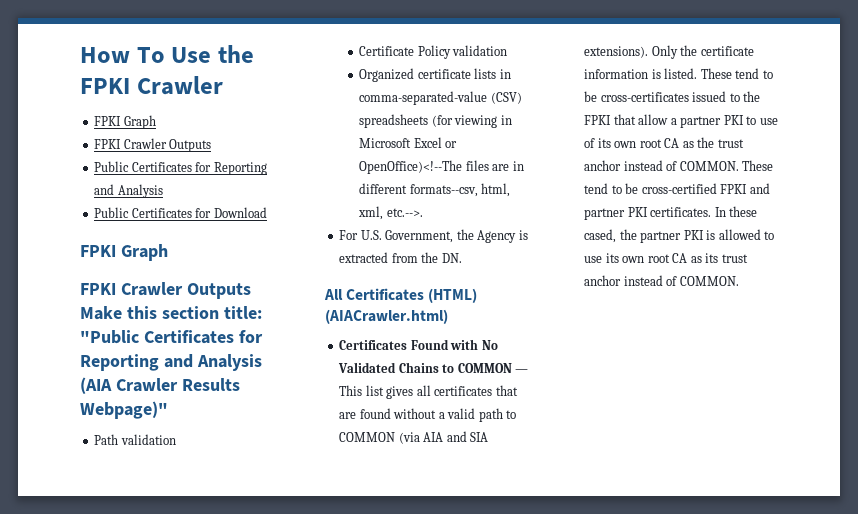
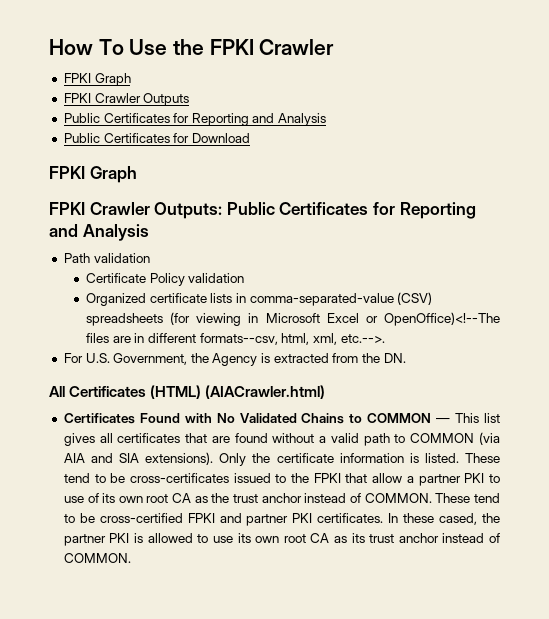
[186,283,251,299] [80,306,262,320] [80,330,263,344] [80,354,262,371] [80,377,240,394] [80,401,168,419] Outputs Make this section title: "Public Certificates for Reporting and Analysis (AIA Crawler Results Webpage)" -> [154,202,476,219] [49,224,149,241] Outputs: Public Certificates for Reporting and Analysis

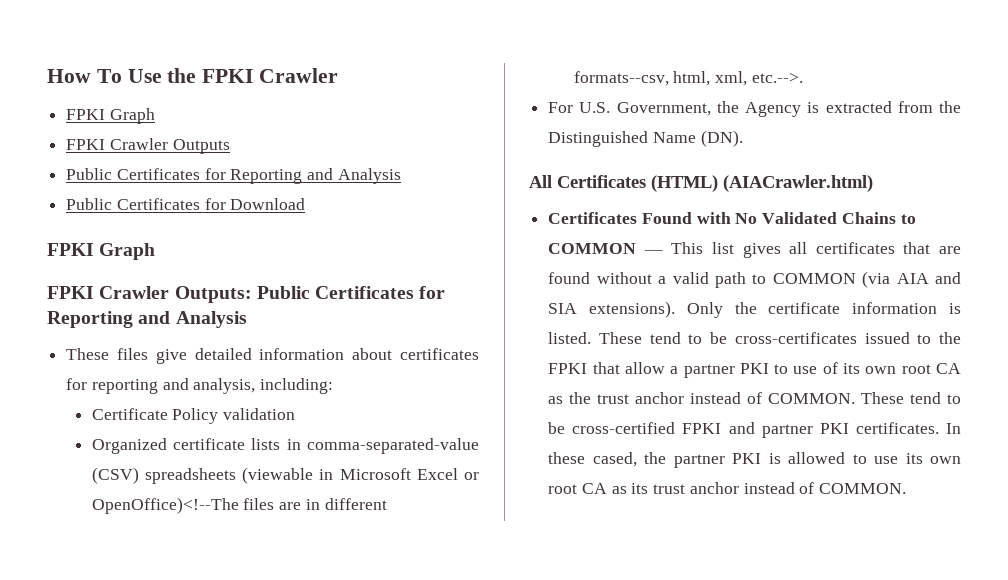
[63,253,150,263] Path validation -> [66,348,479,364] [66,378,334,394] These files give detailed information about certificates for reporting and analysis, including:
[170,312,242,326] (for viewing -> [242,467,314,484] (viewable
[383,353,406,363] DN. -> [548,130,743,147] Distinguished Name (DN).

